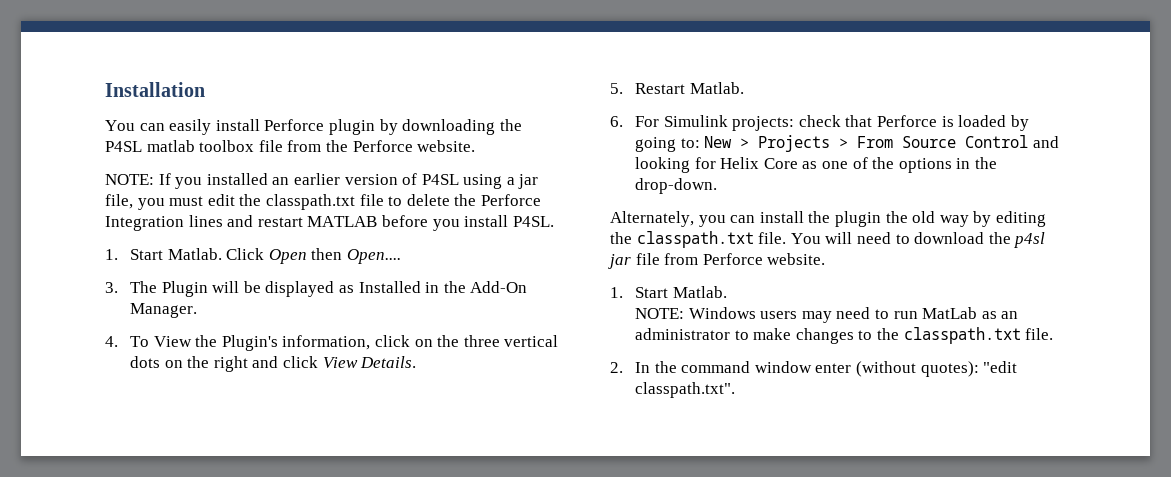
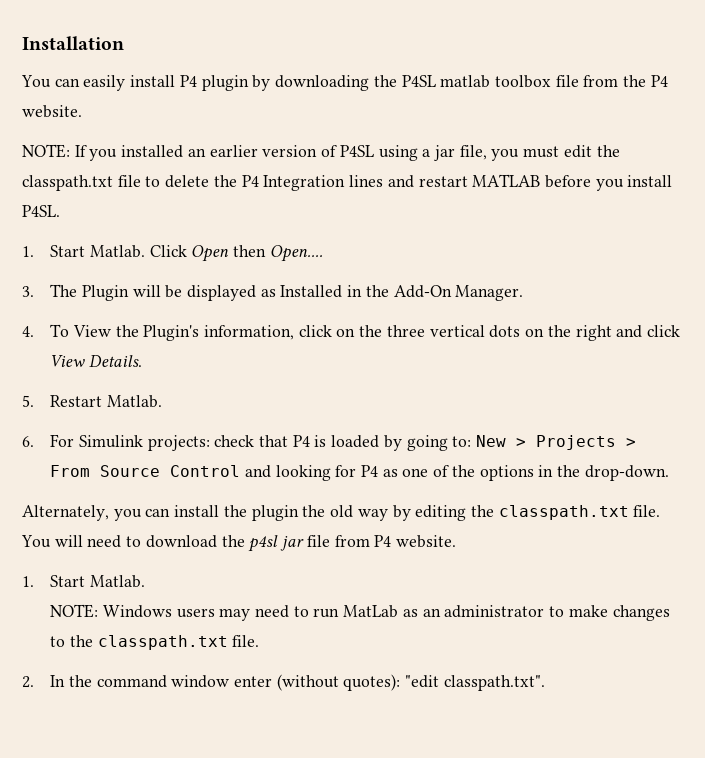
[264,119,325,131] Perforce -> [179,75,197,87] P4
[352,140,413,152] Perforce -> [650,75,668,87] P4
[480,194,541,206] Perforce -> [241,175,259,187] P4
[876,115,937,127] Perforce -> [292,435,310,447] P4
[720,157,798,169] Helix Core -> [360,465,378,477] P4
[702,253,763,265] Perforce -> [374,535,392,547] P4

